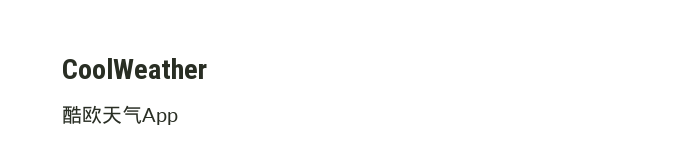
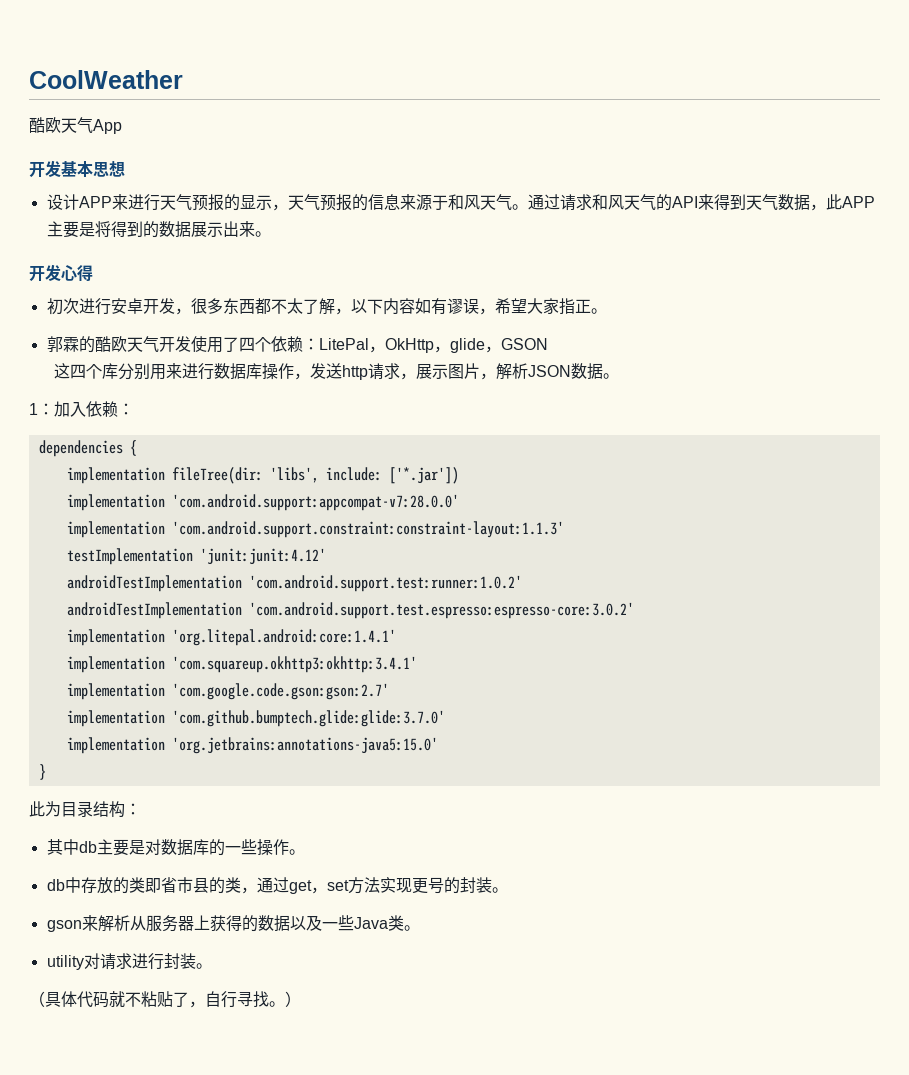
(178, 116) none -> [29,160,125,178] [46,194,875,211] [46,221,271,238] [29,264,93,282] [46,298,607,315] [46,336,548,353] [54,363,620,380] [29,401,134,417] [38,440,137,457] [66,467,459,484] [66,494,459,511] [66,521,564,538] [66,548,326,565] [66,575,522,592] [66,602,634,619] [66,629,396,646] [66,656,417,673] [66,683,389,700] [66,710,445,727] [66,737,438,754] [38,764,46,780] [29,801,141,818] [46,839,305,856] [46,877,508,894] [46,915,420,932] [46,953,212,970] [29,991,301,1008] // 开发基本思想 // 设计APP来进行天气预报的显示，天气预报的信息来源于和风天气。通过请求和风天气的API来得到天气数据，此APP主要是将得到的数据展示出来。 // 开发心得 // 初次进行安卓开发，很多东西都不太了解，以下内容如有谬误，希望大家指正。 // 郭霖的酷欧天气开发使用了四个依赖：LitePal，OkHttp，glide，GSON // 这四个库分别用来进行数据库操作，发送http请求，展示图片，解析JSON数据。 // 1：加入依赖： // dependencies { // implementation fileTree(dir: 'libs', include: ['*.jar']) // implementation 'com.android.support:appcompat-v7:28.0.0' // implementation 'com.android.support.constraint:constraint-layout:1.1.3' // testImplementation 'junit:junit:4.12' // androidTestImplementation 'com.android.support.test:runner:1.0.2' // androidTestImplementation 'com.android.support.test.espresso:espresso-core:3.0.2' // implementation 'org.litepal.android:core:1.4.1' // implementation 'com.squareup.okhttp3:okhttp:3.4.1' // implementation 'com.google.code.gson:gson:2.7' // implementation 'com.github.bumptech.glide:glide:3.7.0' // implementation 'org.jetbrains:annotations-java5:15.0' // } // 此为目录结构： // 其中db主要是对数据库的一些操作。 // db中存放的类即省市县的类，通过get，set方法实现更号的封装。 // gson来解析从服务器上获得的数据以及一些Java类。 // utility对请求进行封装。 // （具体代码就不粘贴了，自行寻找。）

